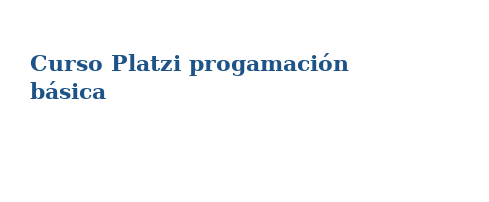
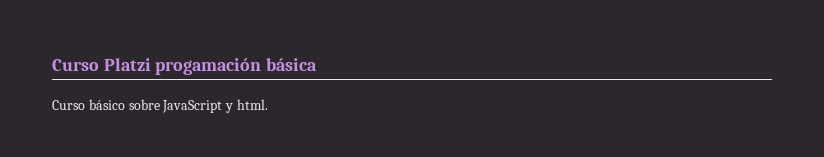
(106, 90) none -> [52,99,268,113] // Curso básico sobre JavaScript y html.

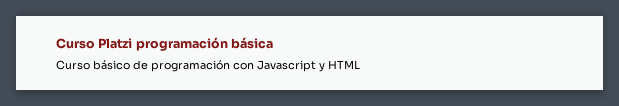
[155,58,262,75] progamación -> [135,37,228,51] programación
[128,99,268,113] sobre JavaScript y html. -> [133,60,360,72] de programación con Javascript y HTML

